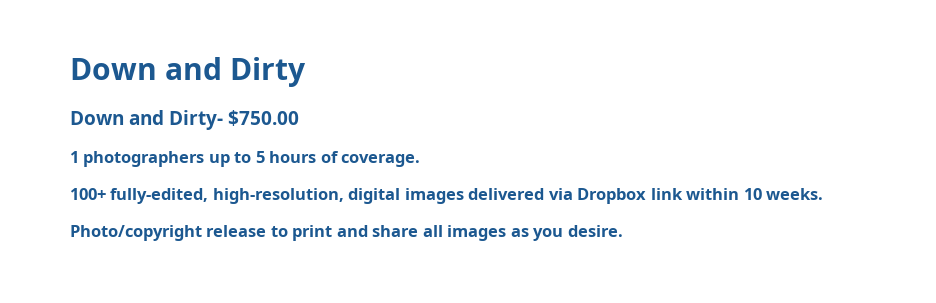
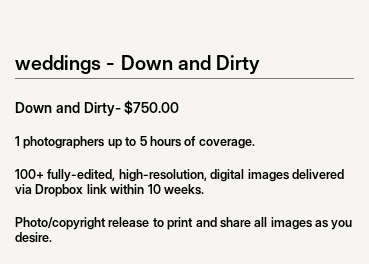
(70, 69) none -> [15,55,116,74] weddings -

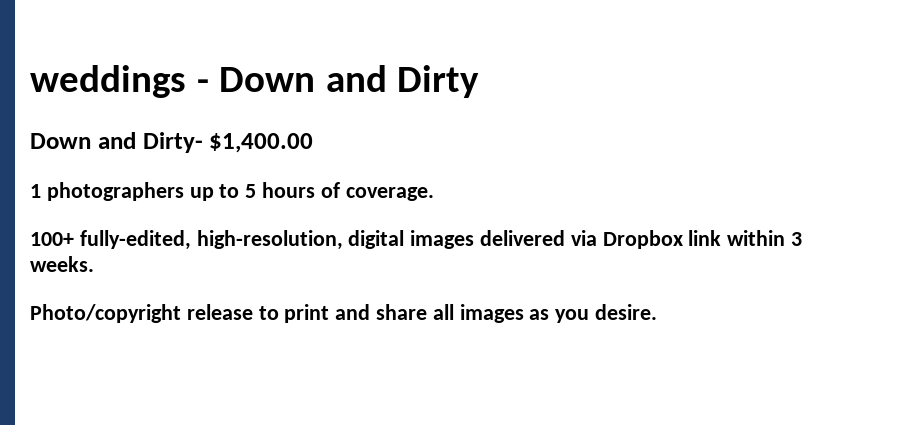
[124,100,180,115] $750.00 -> [209,133,314,153] $1,400.00
[147,184,161,194] 10 -> [791,232,803,246] 3

